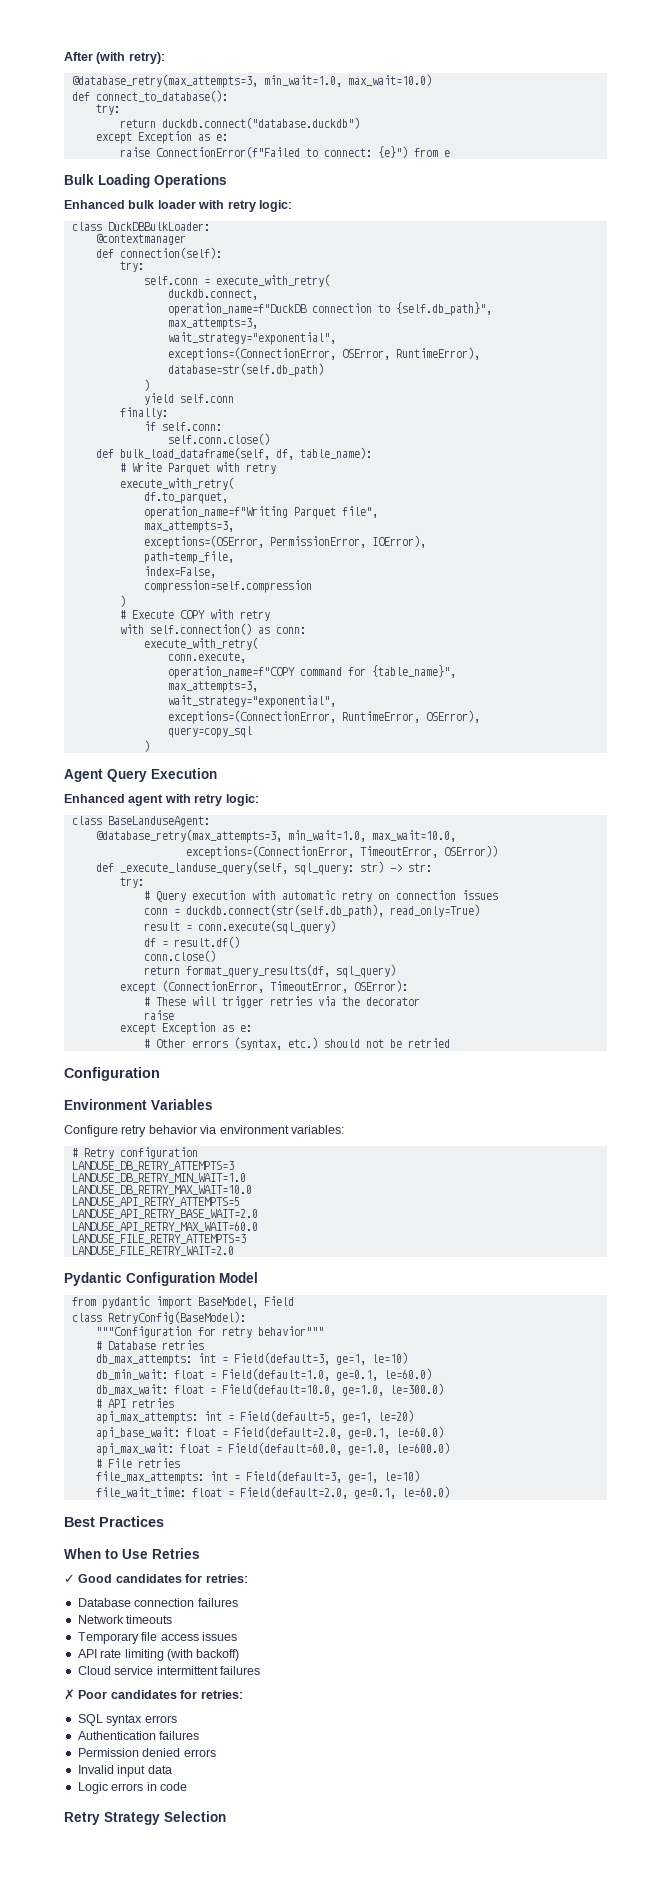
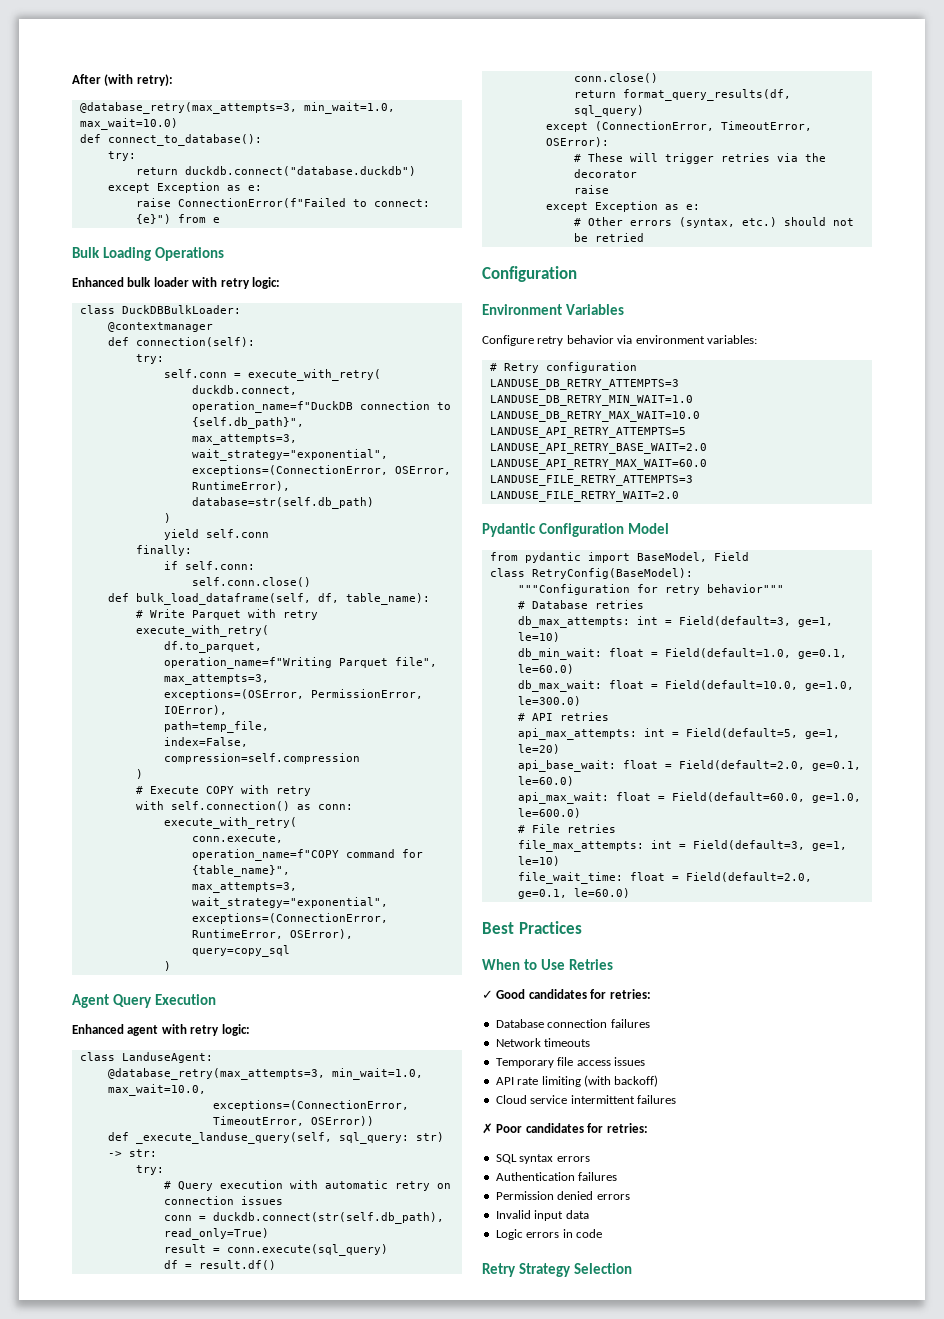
[107,816,210,827] BaseLanduseAgent: -> [121,1052,213,1063] LanduseAgent:

